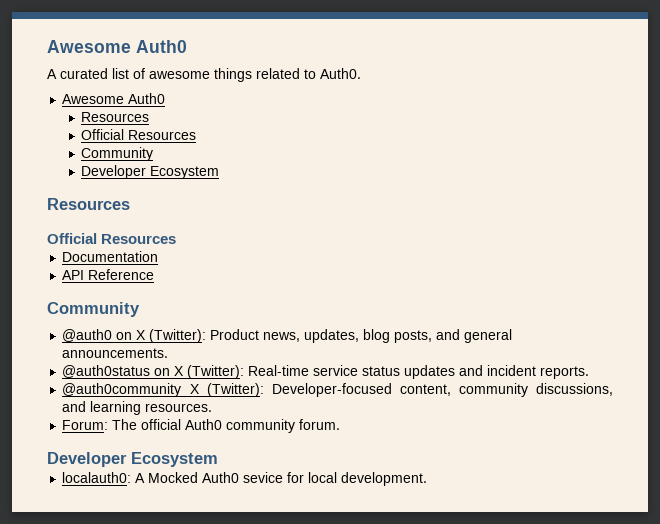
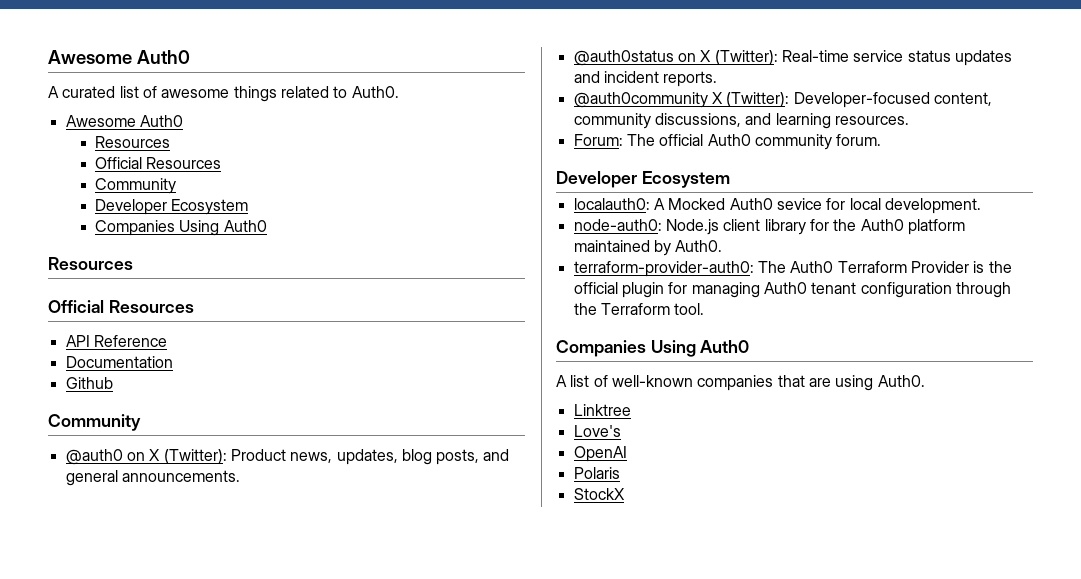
[47,198,130,210] [47,233,177,244] // Resources // Official Resources -> [95,220,267,236] [48,257,133,270] [48,300,194,313] [65,335,167,347] // Companies Using Auth0 // Resources // Official Resources // API Reference
[62,269,155,280] API Reference -> [65,377,113,389] Github
(428, 479) none -> [573,219,965,235] [573,240,723,256] [573,261,1012,277] [573,282,1011,298] [573,303,705,315] [556,340,750,357] [556,375,925,391] [573,404,631,416] [573,425,621,437] [573,446,627,462] [573,467,620,479] [573,488,625,500] // node-auth0: Node.js client library for the Auth0 platform maintained by Auth0. // terraform-provider-auth0: The Auth0 Terraform Provider is the official plugin for managing Auth0 tenant configuration through the Terraform tool. // Companies Using Auth0 // A list of well-known companies that are using Auth0. // Linktree // Love's // OpenAI // Polaris // StockX

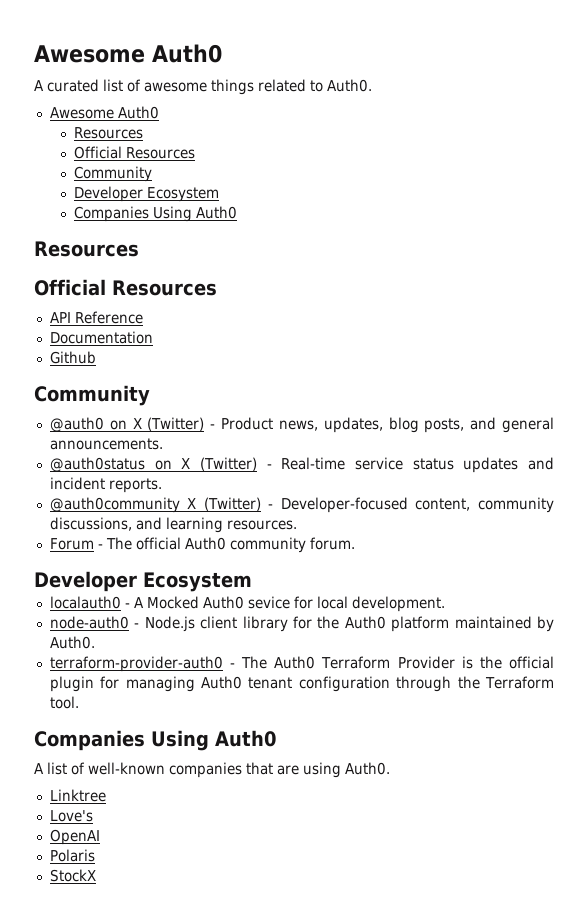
[163,449,227,464] (Twitter): -> [147,417,216,431] (Twitter) -
[714,50,778,65] (Twitter): -> [199,457,272,471] (Twitter) -
[726,92,790,107] (Twitter): -> [203,497,274,511] (Twitter) -
[573,134,623,146] Forum: -> [49,538,103,550] Forum -
[573,198,650,210] localauth0: -> [49,596,130,609] localauth0 -
[573,219,662,231] node-auth0: -> [49,616,140,629] node-auth0 -
[573,261,754,277] terraform-provider-auth0: -> [49,656,236,672] terraform-provider-auth0 -

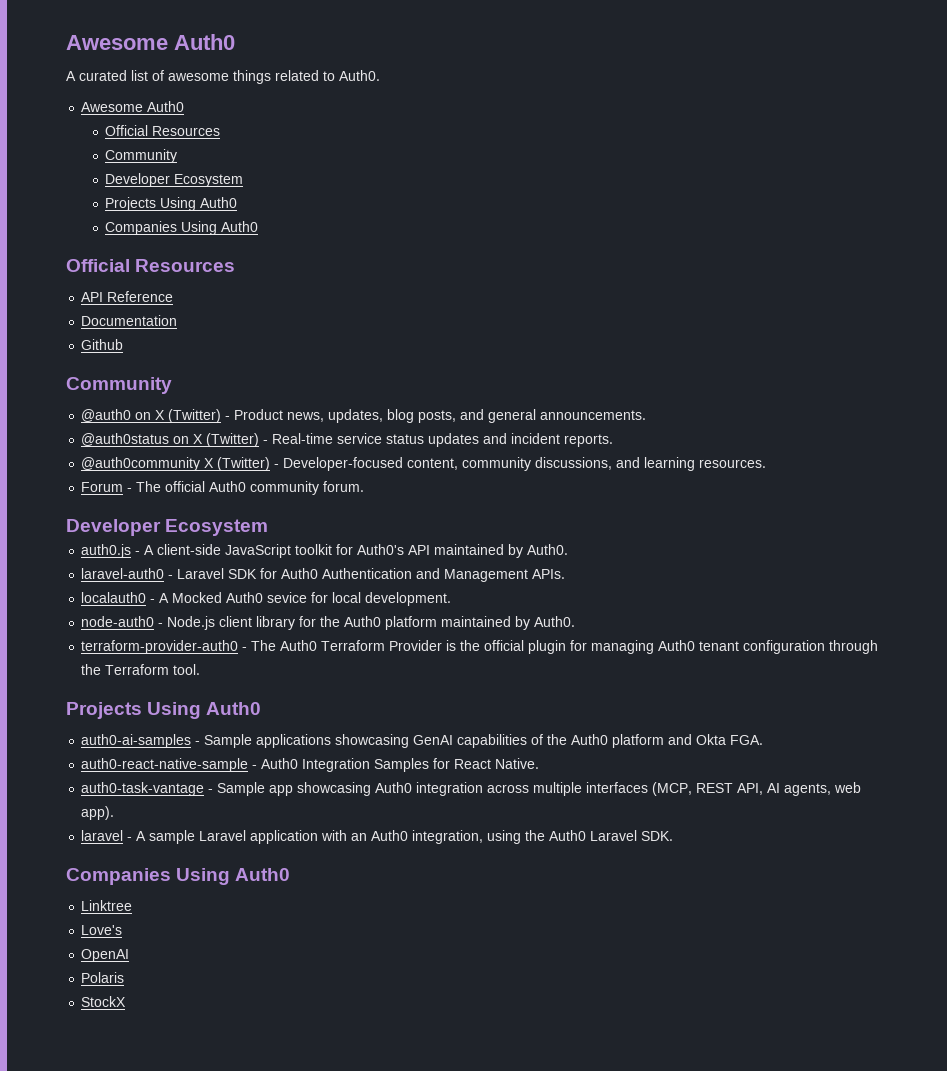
[73,127,143,139] // Resources -> (185, 106) none
[73,206,237,222] [34,241,139,257] // Companies Using Auth0 // Resources -> [105,197,238,211] [105,221,259,235] // Projects Using Auth0 // Companies Using Auth0
(252, 582) none -> [81,544,569,558] [81,568,566,582] // auth0.js - A client-side JavaScript toolkit for Auth0's API maintained by Auth0. // laravel-auth0 - Laravel SDK for Auth0 Authentication and Management APIs.
[34,730,277,751] [34,762,390,778] Companies Using Auth0 // A list of well-known companies that are using Auth0. -> [66,702,262,719] [81,734,764,748] [81,758,540,772] [81,782,862,796] [81,806,115,820] [81,830,674,844] [66,868,291,885] Projects Using Auth0 // auth0-ai-samples - Sample applications showcasing GenAI capabilities of the Auth0 platform and Okta FGA. // auth0-react-native-sample - Auth0 Integration Samples for React Native. // auth0-task-vantage - Sample app showcasing Auth0 integration across multiple interfaces (MCP, REST API, AI agents, web app). // laravel - A sample Laravel application with an Auth0 integration, using the Auth0 Laravel SDK. // Companies Using Auth0

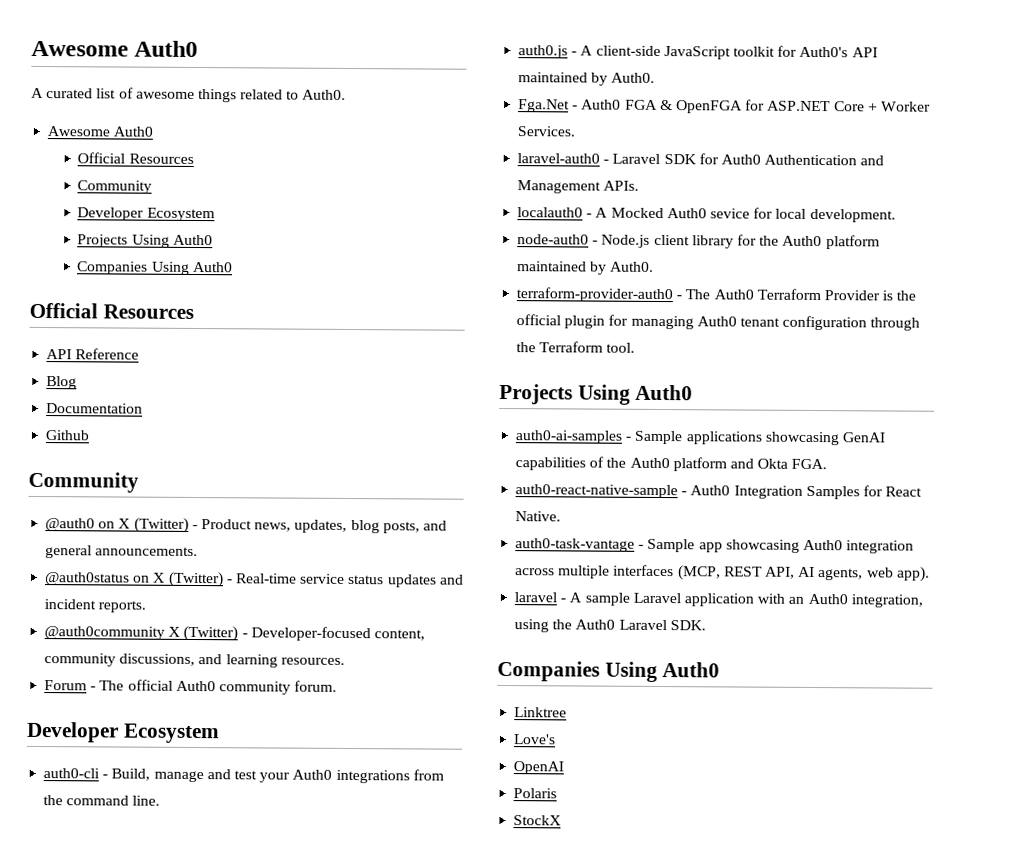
(174, 296) none -> [46,376,78,390] // Blog
(269, 527) none -> [43,768,444,784] [43,795,161,806] // auth0-cli - Build, manage and test your Auth0 integrations from the command line.
(569, 549) none -> [518,99,931,114] [517,126,576,137] // Fga.Net - Auth0 FGA & OpenFGA for ASP.NET Core + Worker Services.

